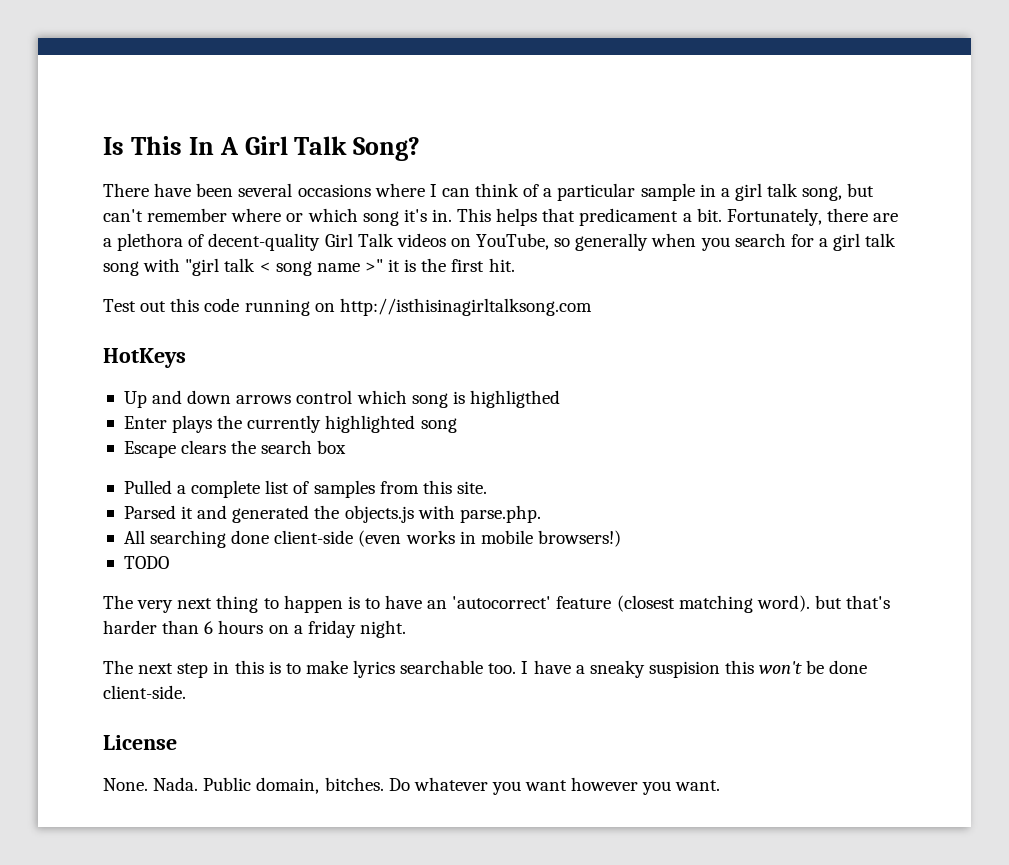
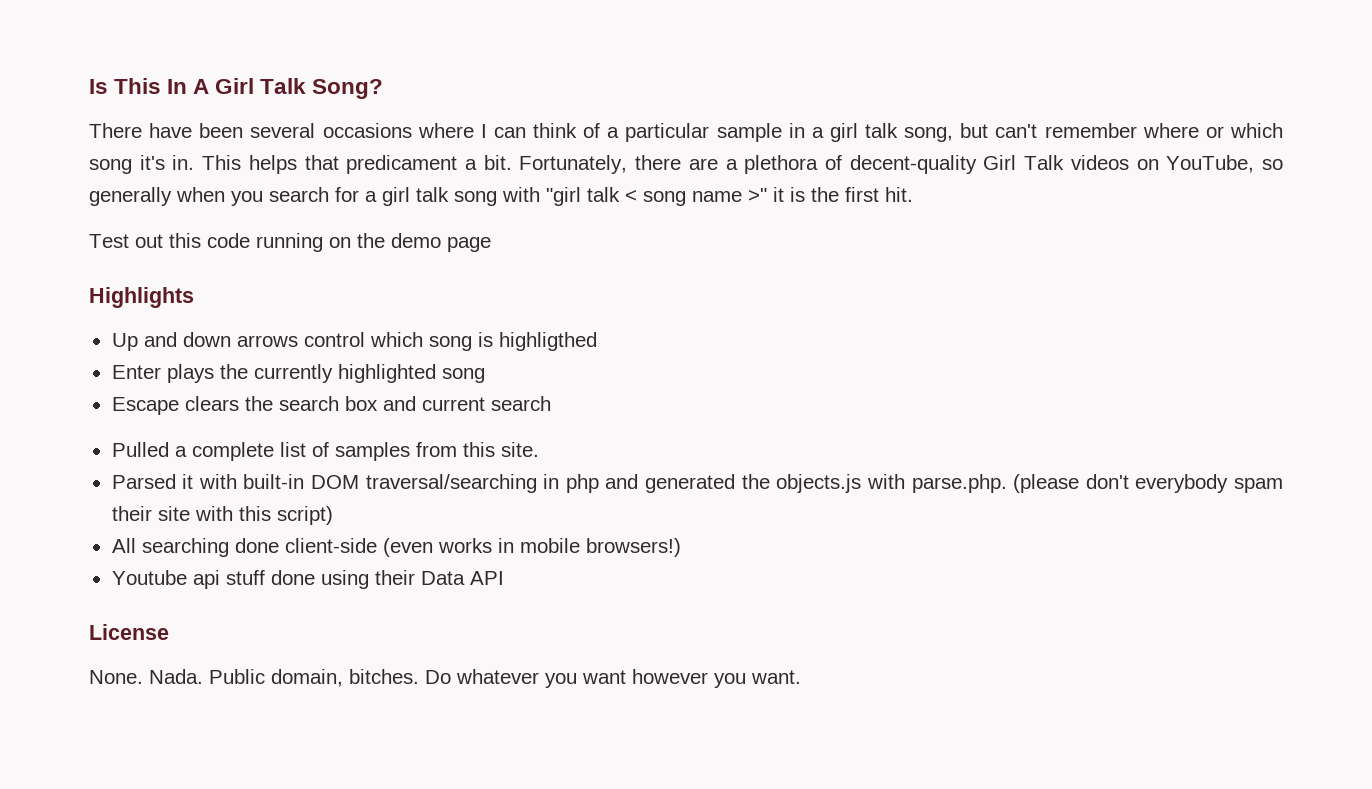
[339,298,592,316] [103,348,186,368] http://isthisinagirltalksong.com // HotKeys -> [357,233,491,252] [89,287,194,308] the demo page // Highlights
(347, 447) none -> [382,396,551,411] and current search
(194, 512) none -> [198,474,599,493] with built-in DOM traversal/searching in php
(541, 514) none -> [1013,474,1283,493] [111,506,333,525] (please don't everybody spam their site with this script)
[123,556,169,569] [103,595,891,613] [103,620,406,638] [103,660,868,678] [103,685,186,699] TODO // The very next thing to happen is to have an 'autocorrect' feature (closest matching word). but that's harder than 6 hours on a friday night. // The next step in this is to make lyrics searchable too. I have a sneaky suspision this won't be done client-side. -> [111,570,504,589] Youtube api stuff done using their Data API

